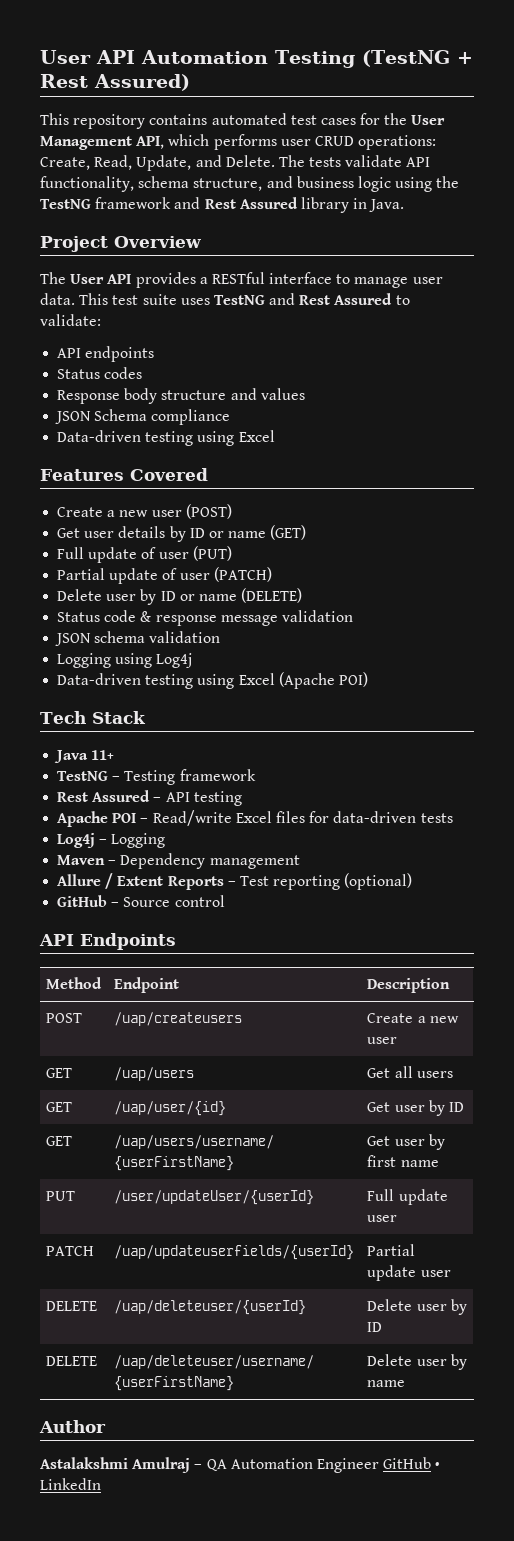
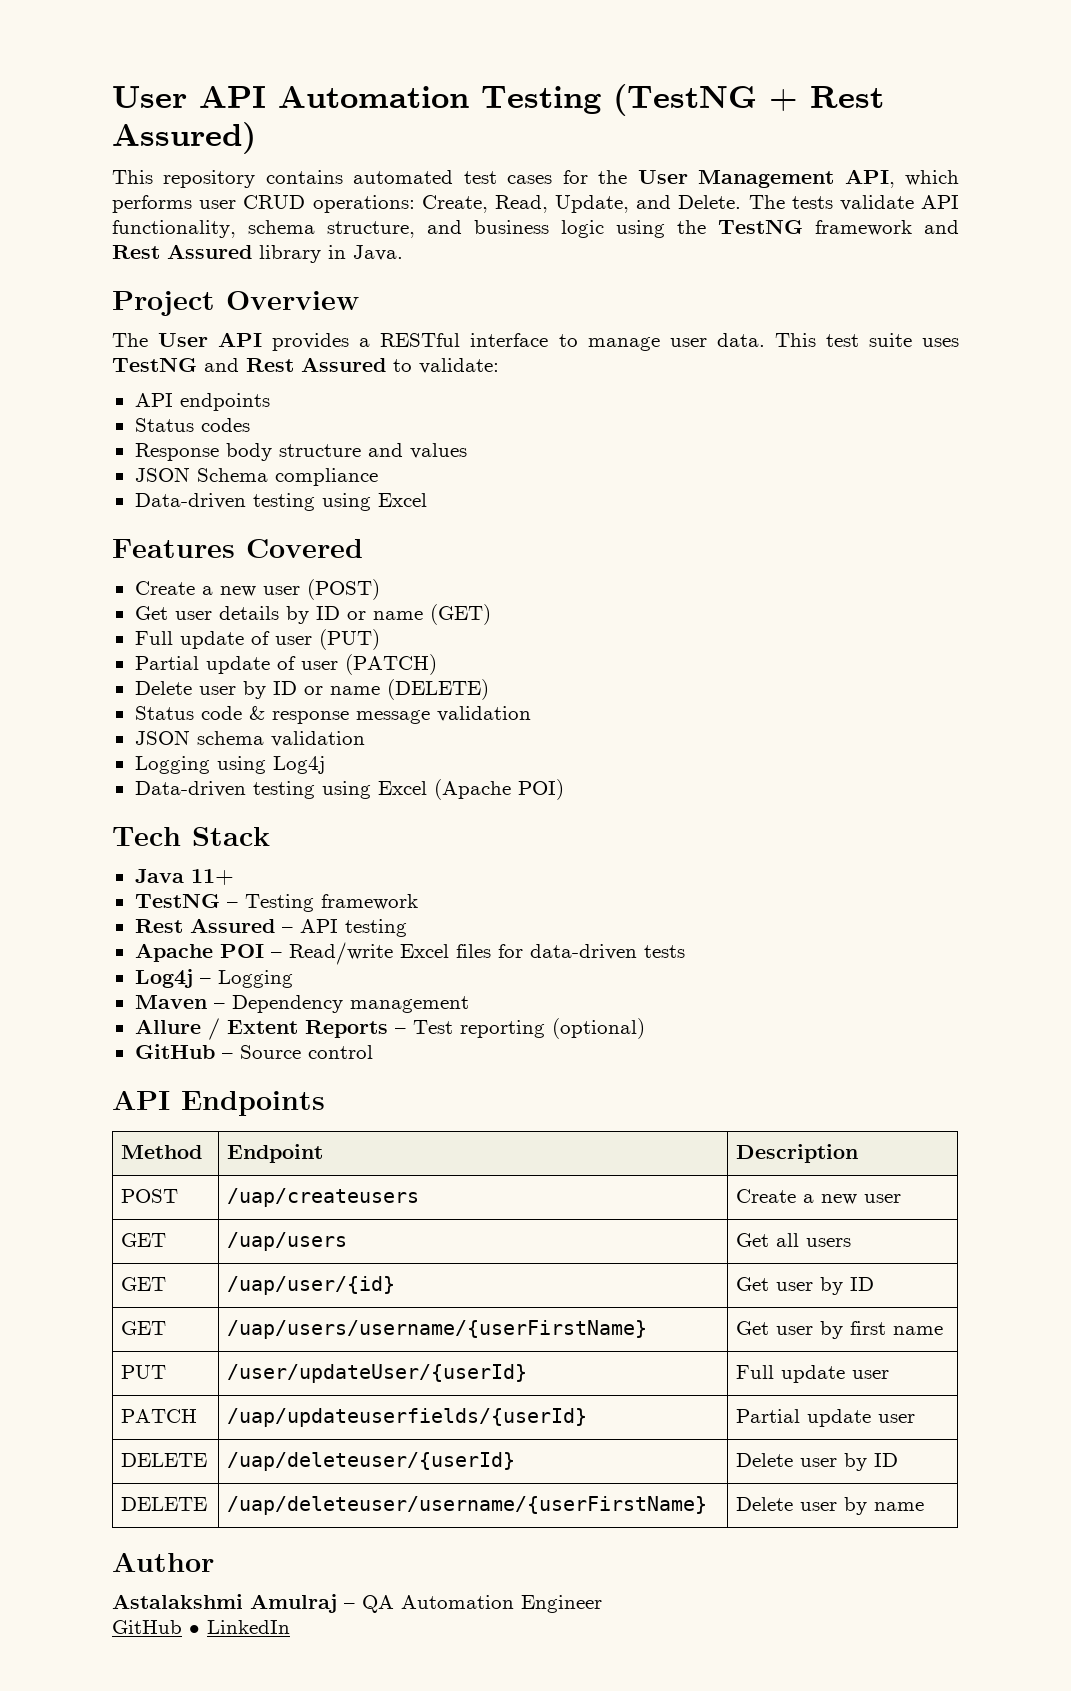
(379, 1465) none -> (602, 1604) //

